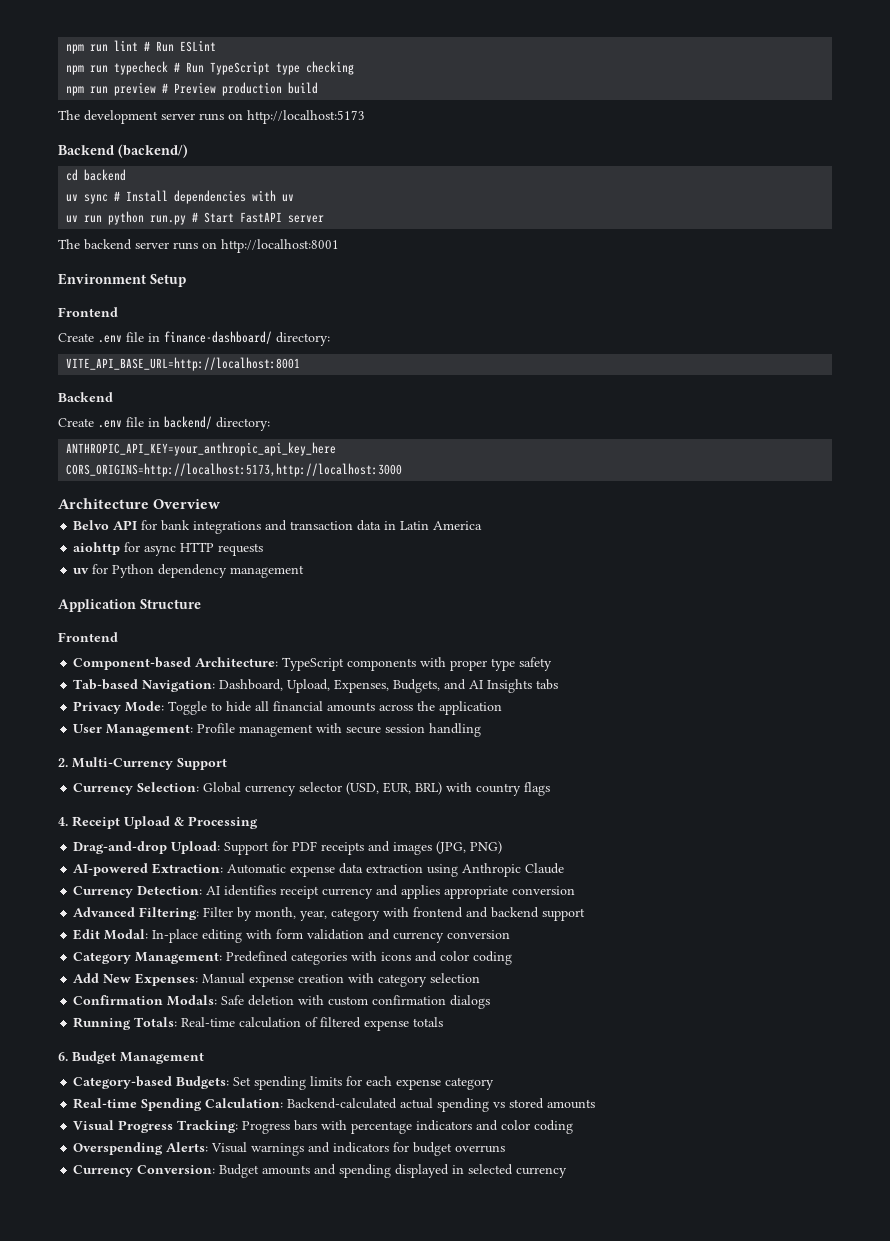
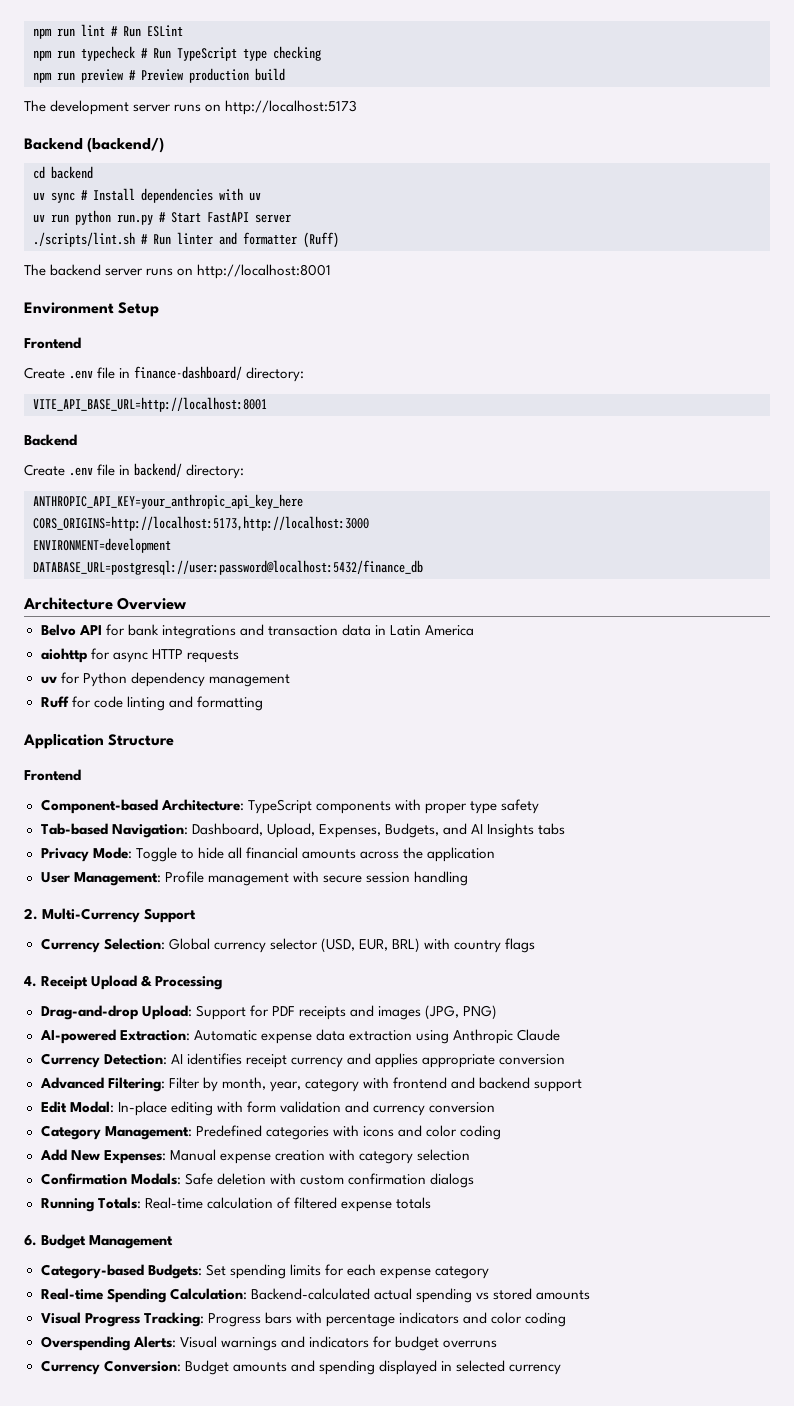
(325, 219) none -> [33,232,339,248] // ./scripts/lint.sh # Run linter and formatter (Ruff)
(403, 470) none -> [33,538,171,553] [33,560,423,575] // ENVIRONMENT=development // DATABASE_URL=postgresql://user:password@localhost:5432/finance_db
(305, 571) none -> [40,696,263,711] // Ruff for code linting and formatting

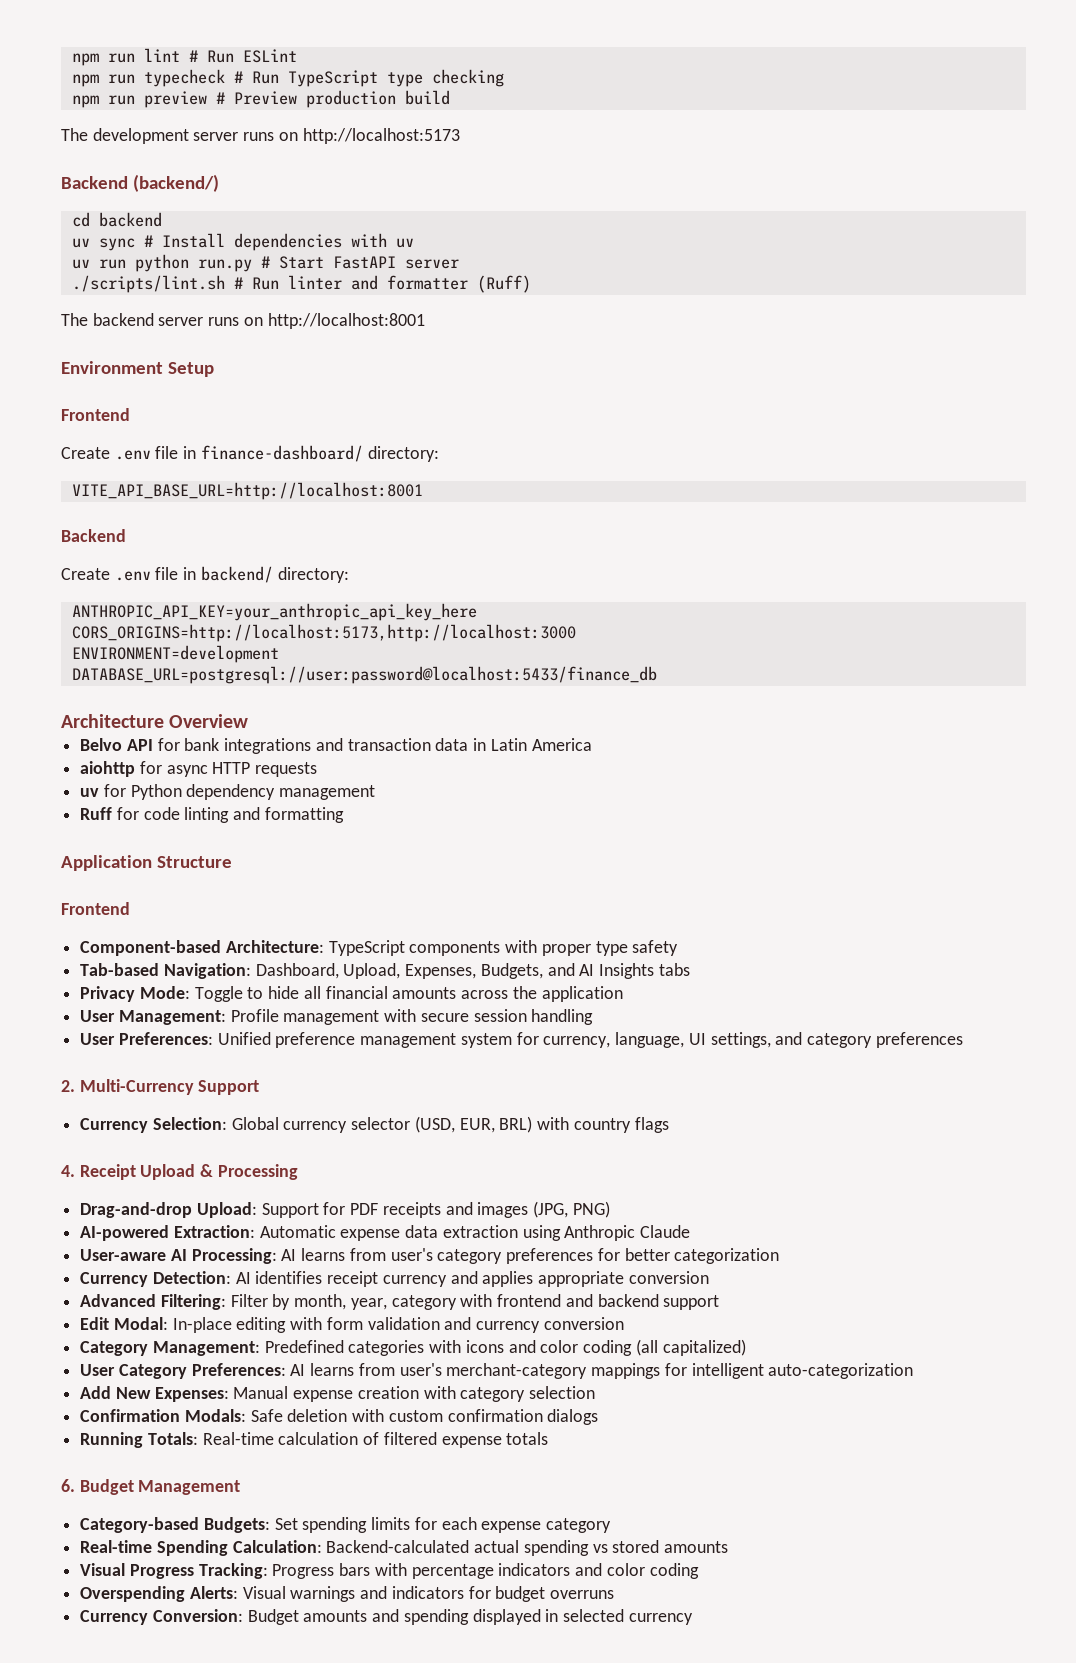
[33,560,423,575] DATABASE_URL=postgresql://user:password@localhost:5432/finance_db -> [71,666,657,684] DATABASE_URL=postgresql://user:password@localhost:5433/finance_db
(468, 878) none -> [80,1032,963,1048] // User Preferences: Unified preference management system for currency, language, UI settings, and category preferences
(560, 1035) none -> [80,1248,780,1264] // User-aware AI Processing: AI learns from user's category preferences for better categorization
(501, 1132) none -> [635,1339,746,1356] [80,1363,914,1379] (all capitalized) // User Category Preferences: AI learns from user's merchant-category mappings for intelligent auto-categorization

